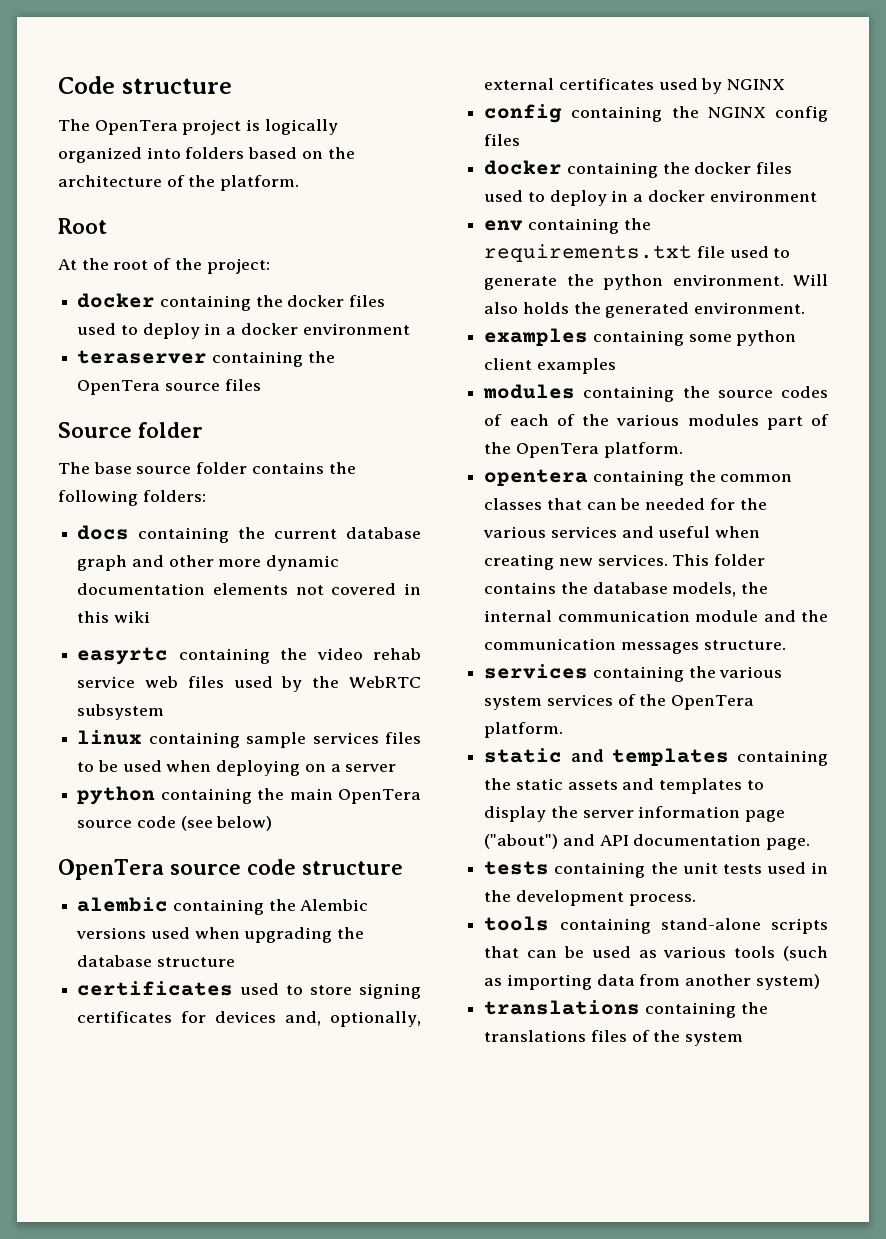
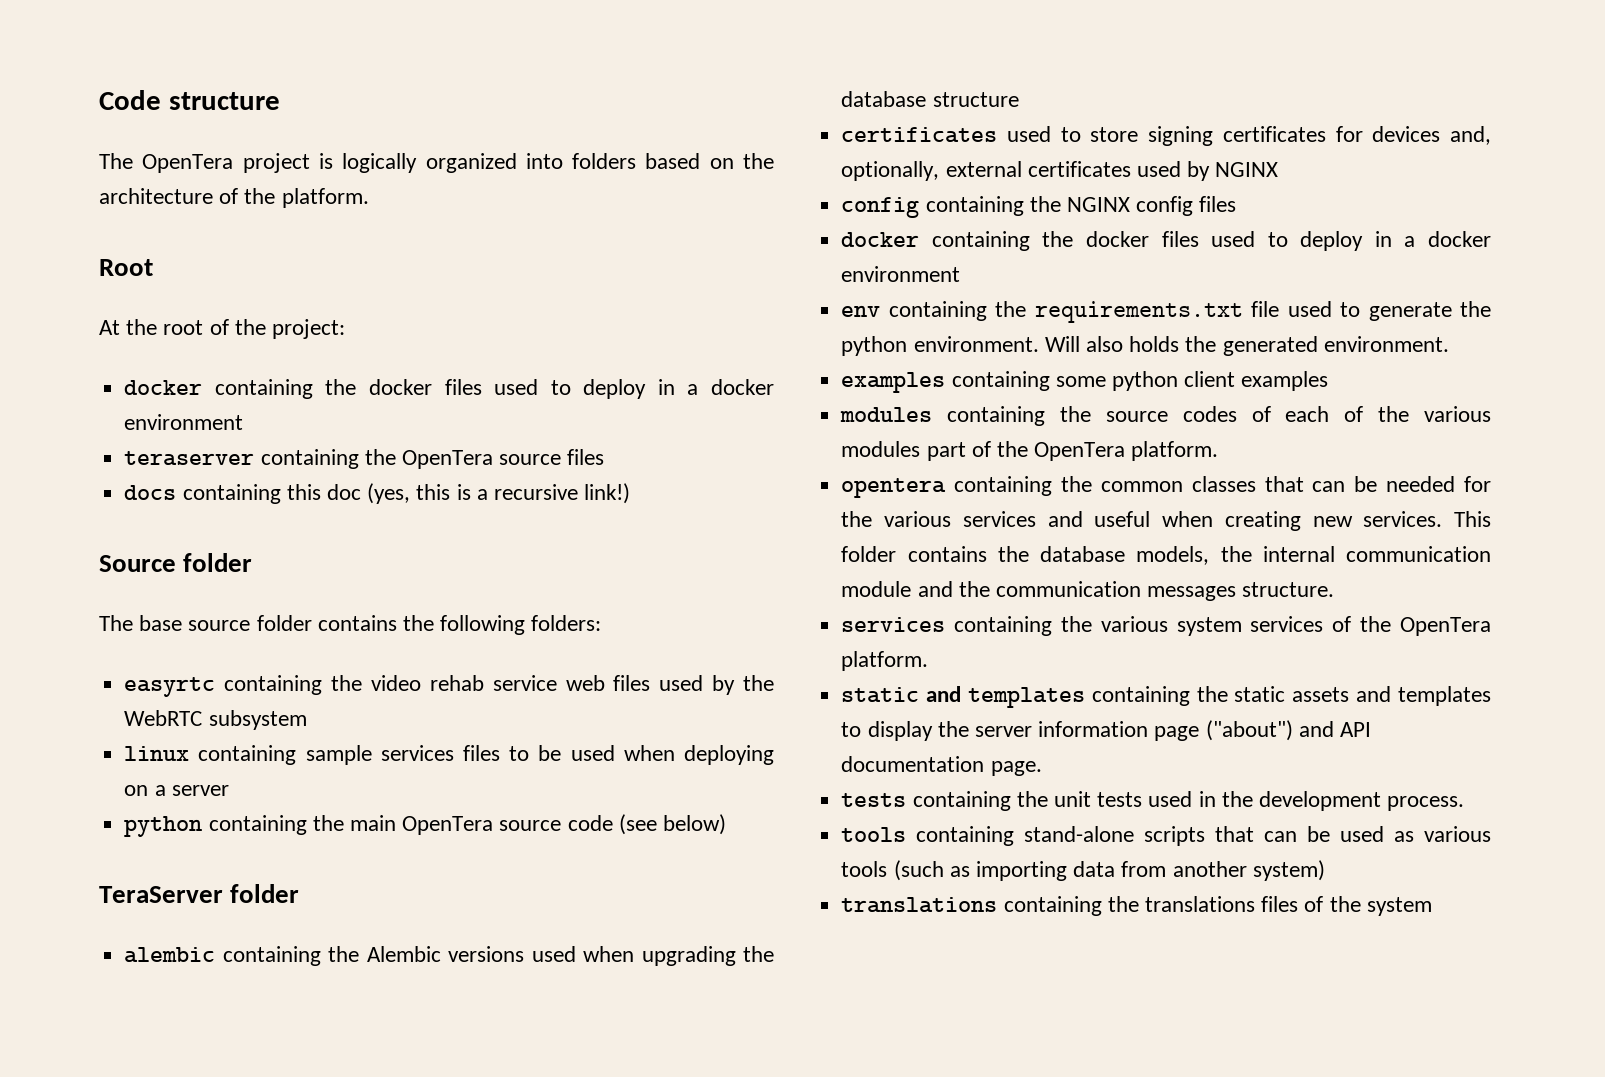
(261, 385) none -> [124,483,631,504] // docs containing this doc (yes, this is a recursive link!)
[77,525,421,543] [77,555,340,571] [77,583,421,595] [77,611,150,623] // docs containing the current database graph and other more dynamic documentation elements not covered in this wiki -> (602, 623) none
[58,859,403,880] OpenTera source code structure -> [99,884,300,903] TeraServer folder

